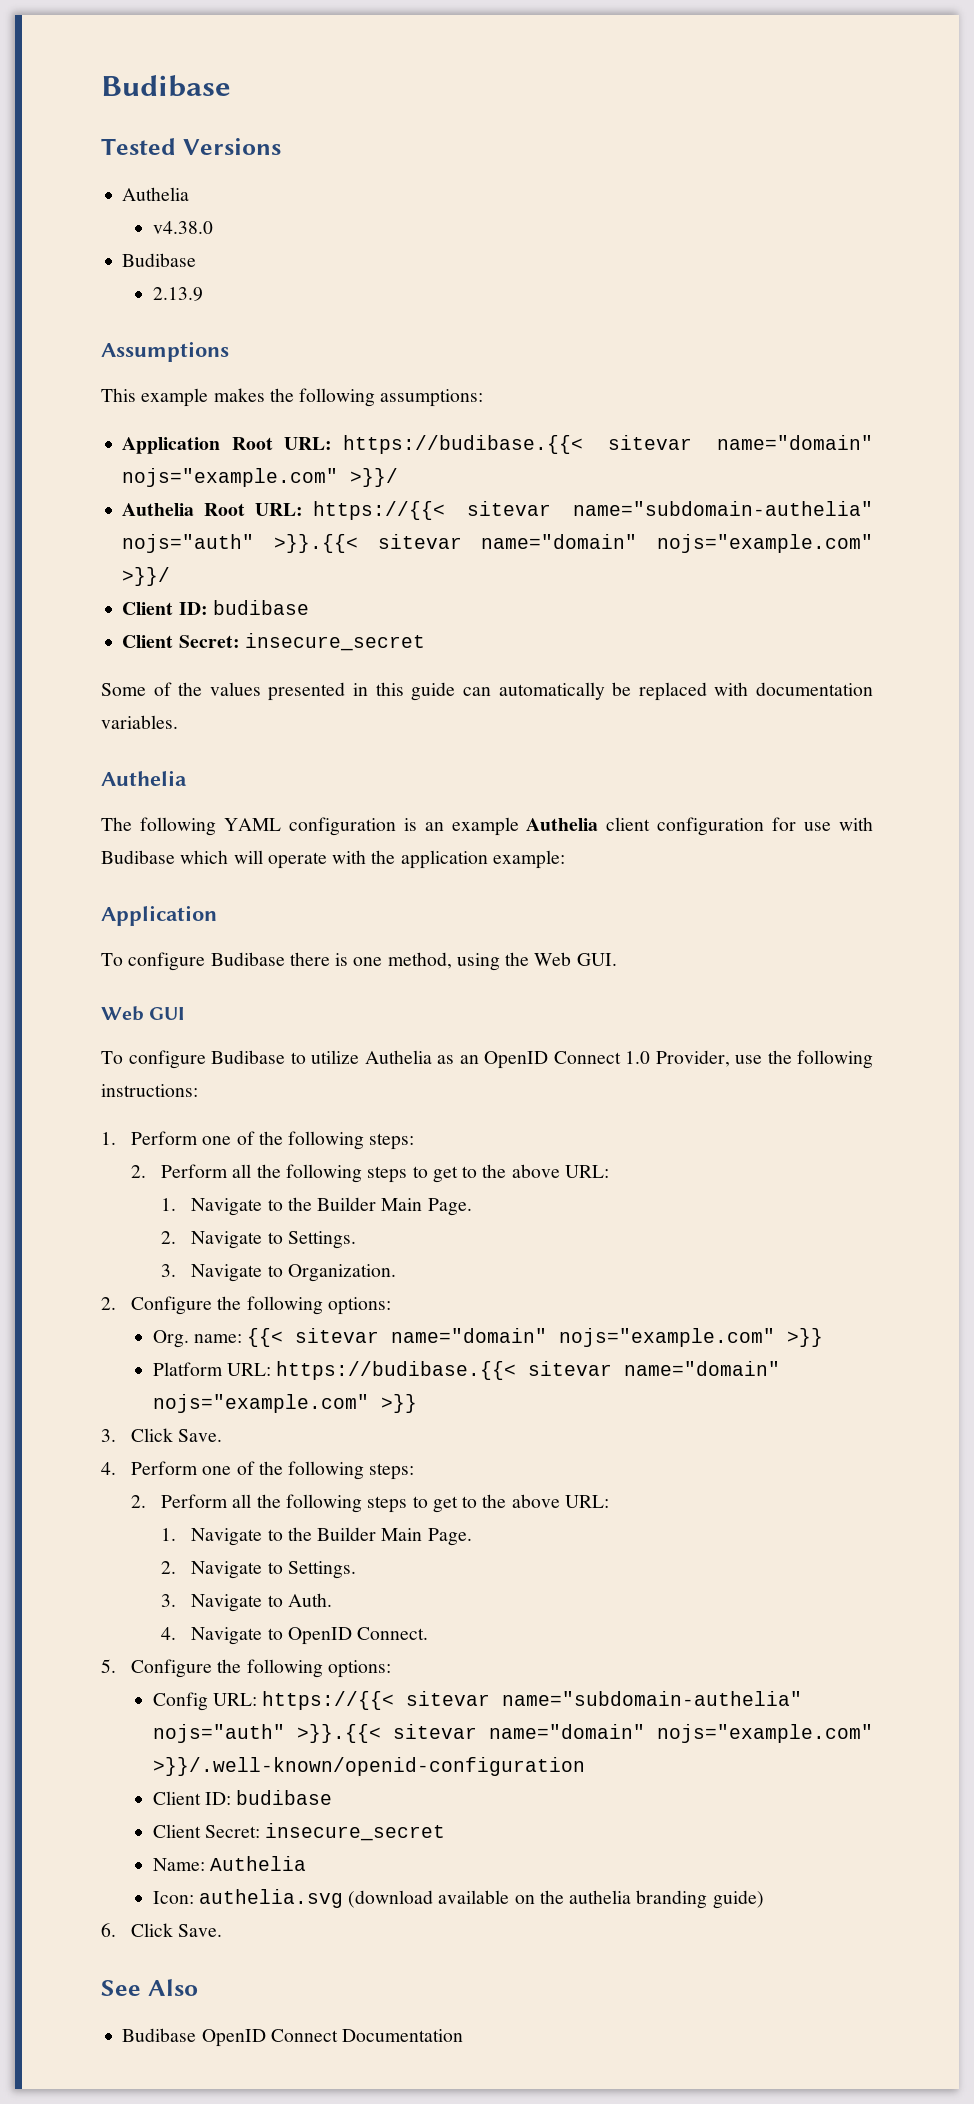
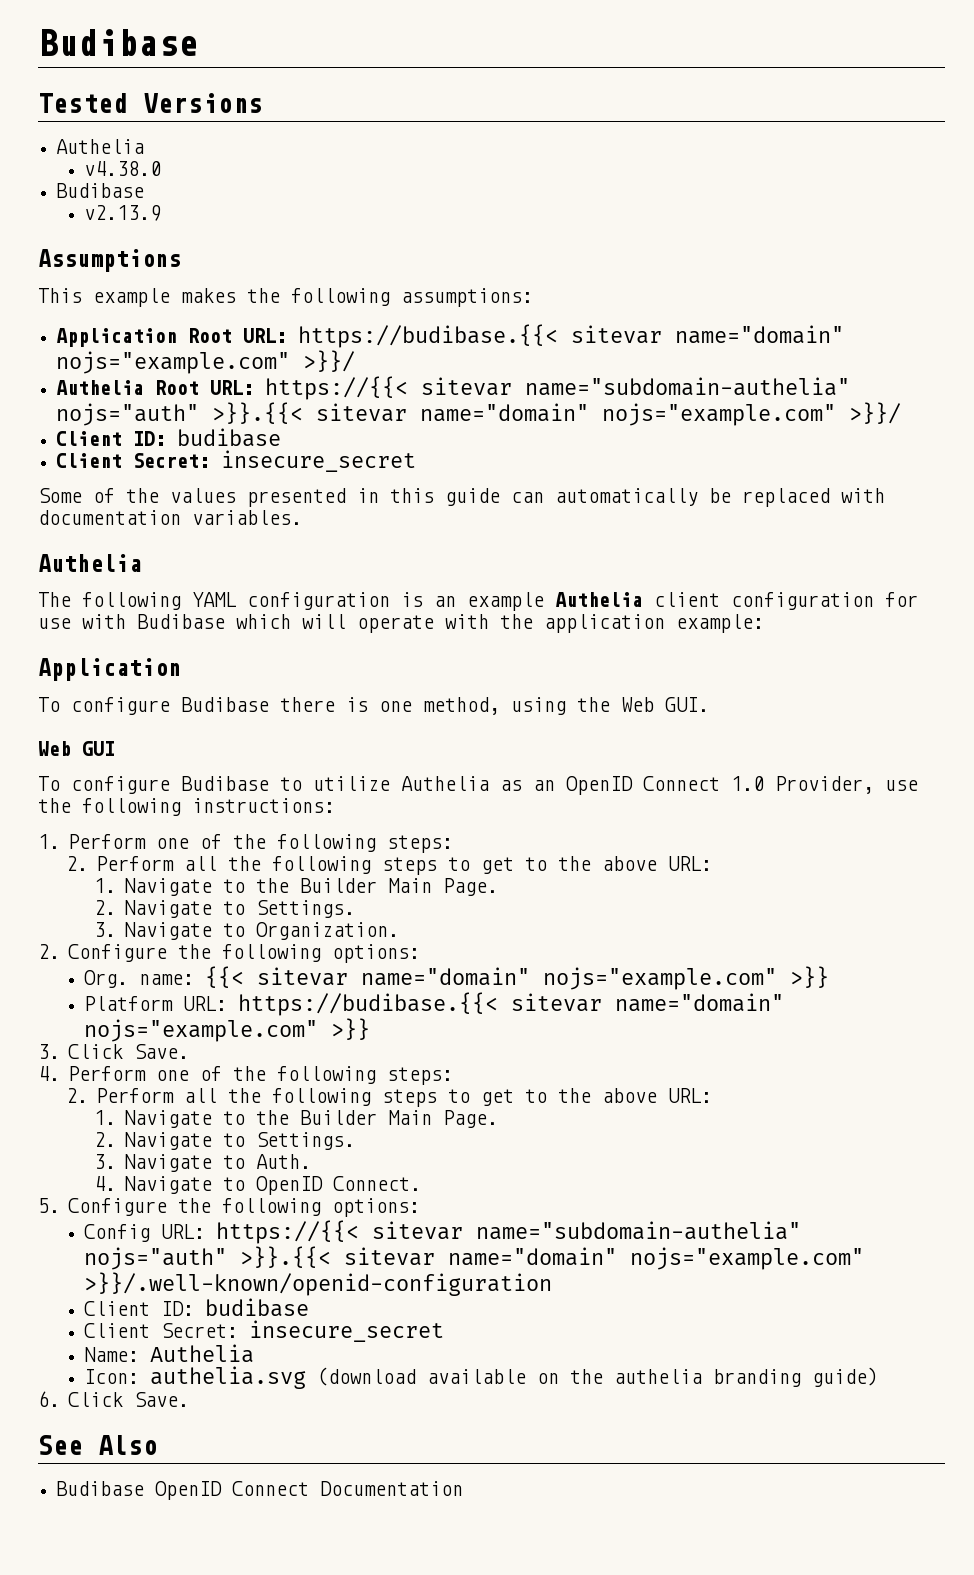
[152,287,203,301] 2.13.9 -> [84,205,162,221] v2.13.9

